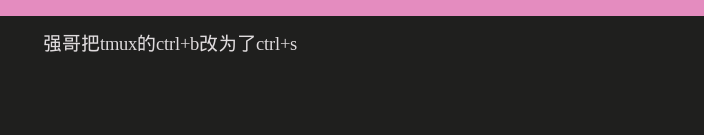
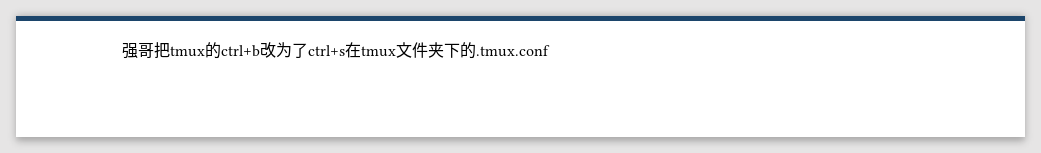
(297, 43) none -> [344,42,550,59] 在tmux文件夹下的.tmux.conf

